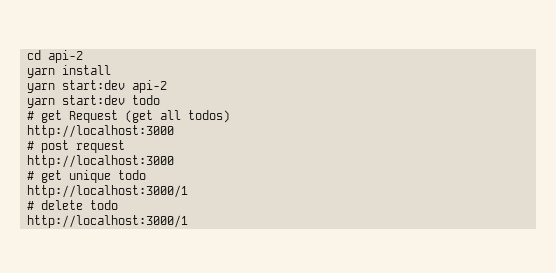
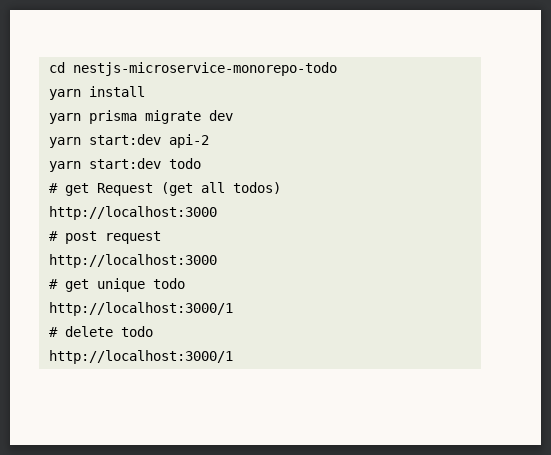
[47,50,83,63] api-2 -> [72,62,337,76] nestjs-microservice-monorepo-todo
(111, 70) none -> [48,110,233,124] // yarn prisma migrate dev

